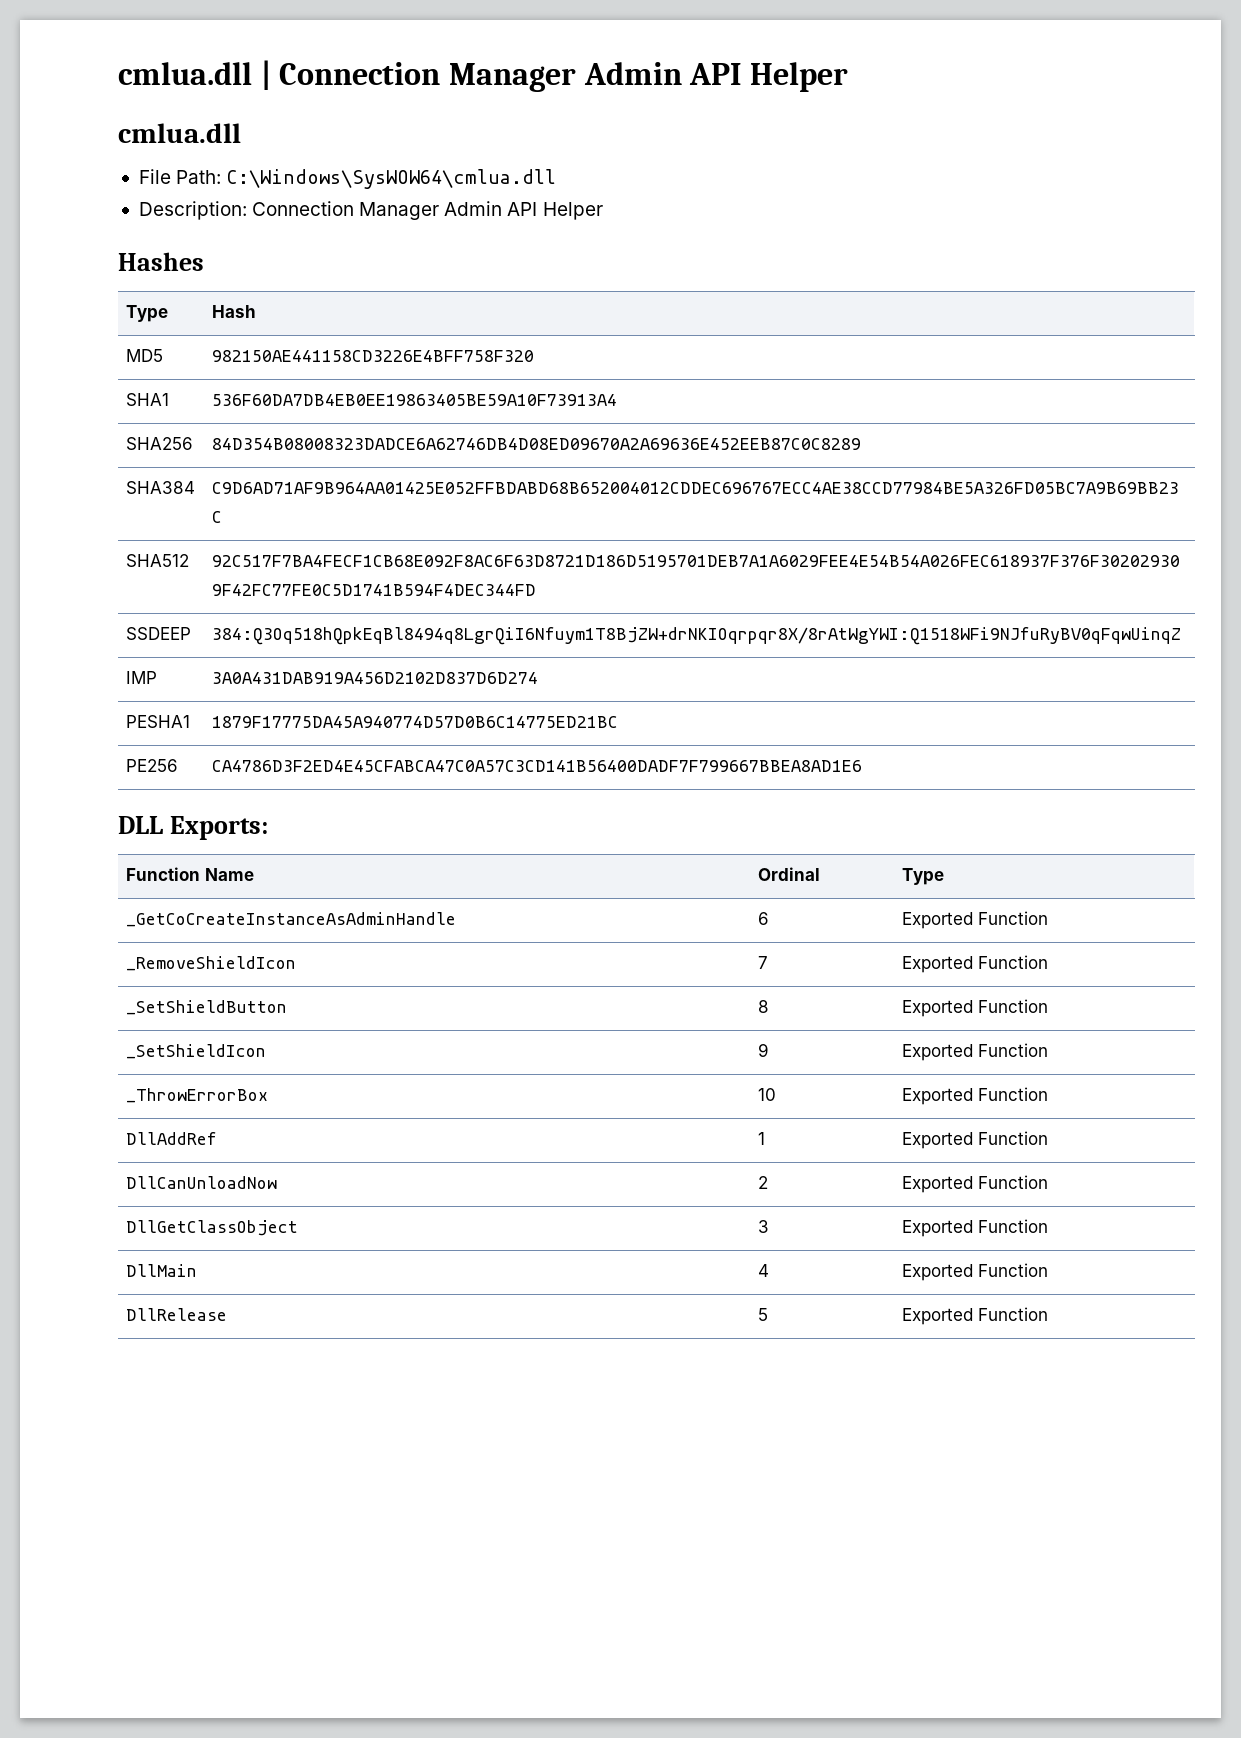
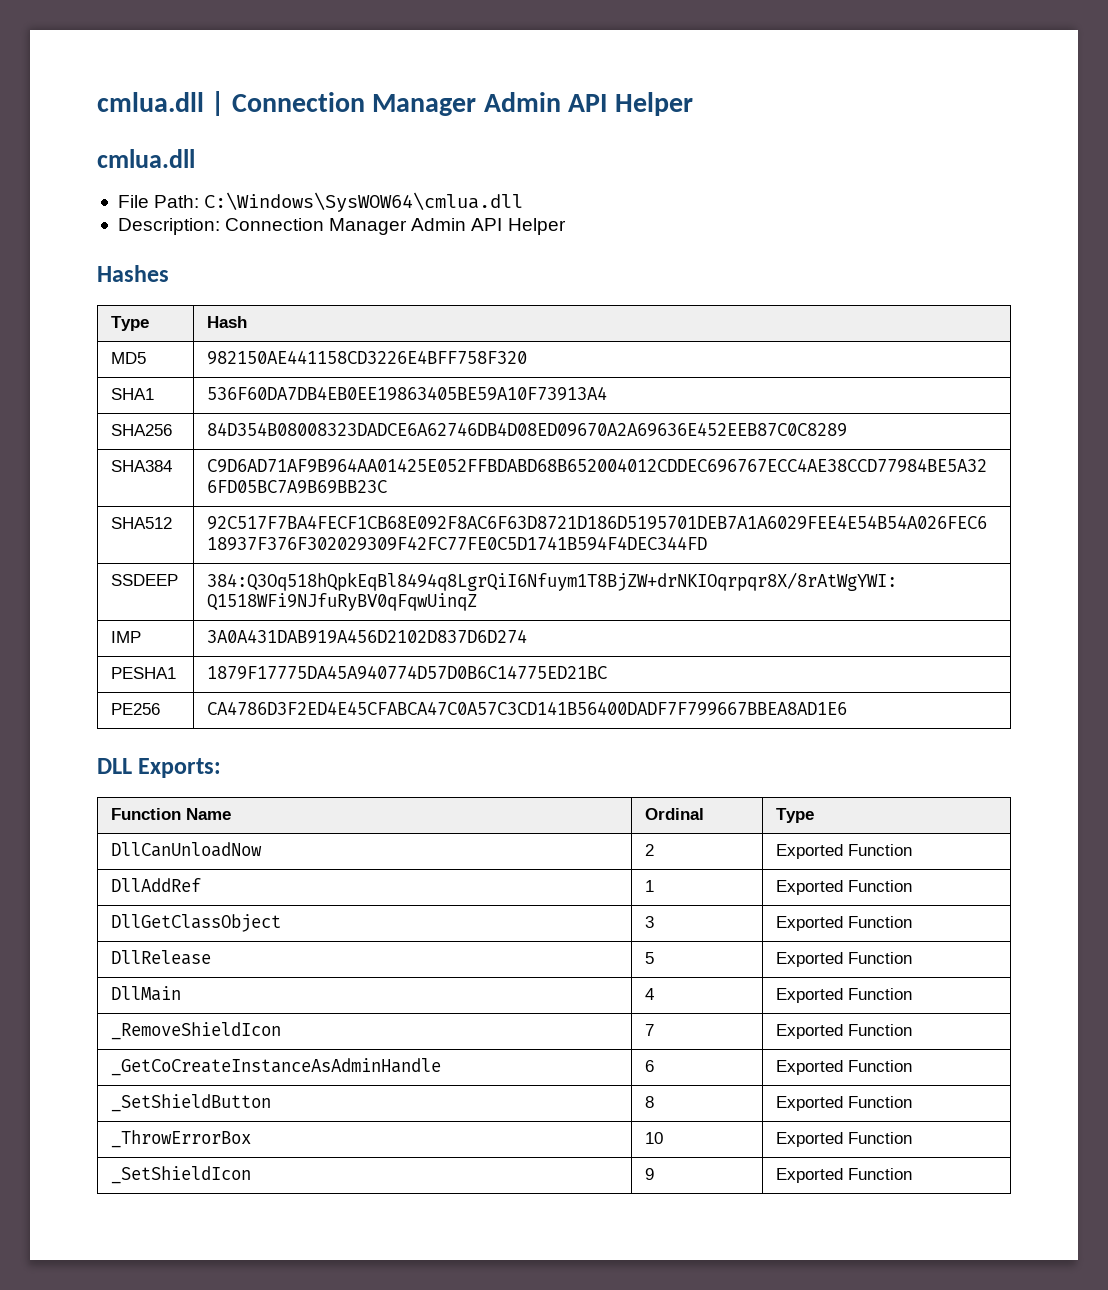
[126,912,457,927] [758,912,770,925] _GetCoCreateInstanceAsAdminHandle | 6 -> [111,842,263,857] [645,844,655,856] [776,844,913,859] [111,878,202,892] [645,880,655,892] [776,880,913,895] [111,914,282,932] [645,916,655,928] [776,916,913,931] [111,950,212,965] [645,952,655,964] [776,952,913,967] [111,986,182,1001] [645,988,655,1000] DllCanUnloadNow | 2 | Exported Function // DllAddRef | 1 | Exported Function // DllGetClassObject | 3 | Exported Function // DllRelease | 5 | Exported Function // DllMain | 4
[126,1000,288,1015] [758,1000,770,1013] [902,999,1049,1017] [126,1044,267,1059] [758,1043,770,1057] _SetShieldButton | 8 | Exported Function // _SetShieldIcon | 9 -> [111,1058,442,1076] [645,1060,655,1072] [776,1060,913,1075] [111,1094,272,1112] [645,1096,655,1108] _GetCoCreateInstanceAsAdminHandle | 6 | Exported Function // _SetShieldButton | 8
[126,1132,218,1145] [758,1132,766,1145] [902,1131,1049,1149] [126,1176,278,1189] [758,1176,769,1189] [902,1175,1049,1193] [126,1220,299,1236] [758,1220,770,1233] [902,1219,1049,1237] [126,1264,198,1277] [758,1264,770,1277] [902,1263,1049,1281] [126,1308,228,1321] [758,1308,769,1321] [902,1307,1049,1325] DllAddRef | 1 | Exported Function // DllCanUnloadNow | 2 | Exported Function // DllGetClassObject | 3 | Exported Function // DllMain | 4 | Exported Function // DllRelease | 5 | Exported Function -> [111,1166,252,1184] [645,1168,655,1180] [776,1168,913,1183] _SetShieldIcon | 9 | Exported Function

